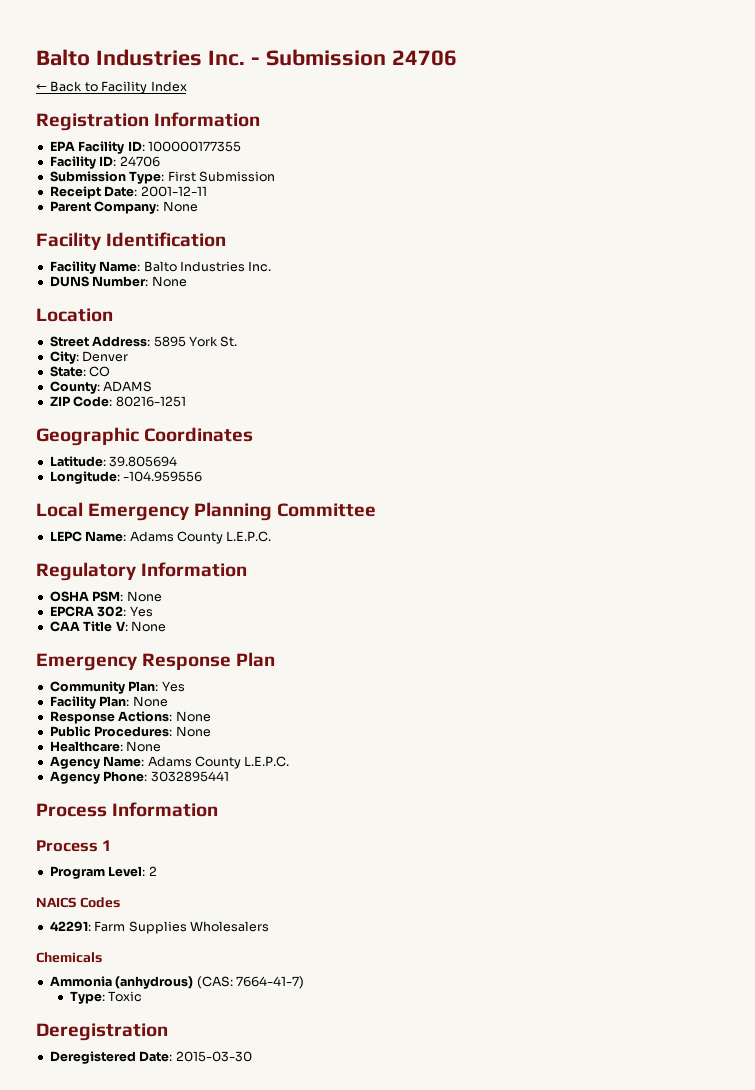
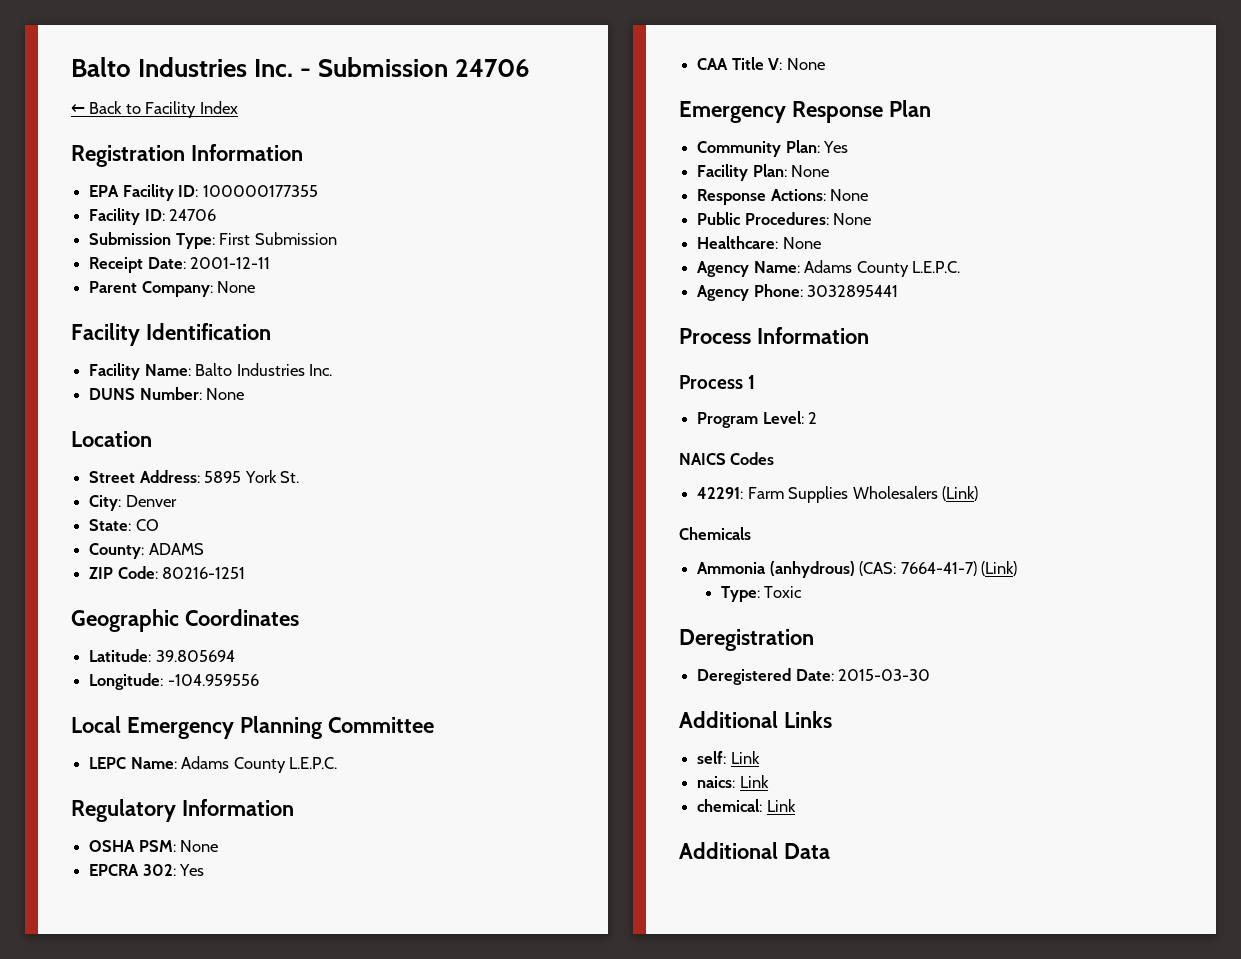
(269, 926) none -> [941,486,978,501] (Link)
(304, 982) none -> [980,561,1017,576] (Link)
(252, 1056) none -> [679,711,832,728] [697,751,760,764] [697,775,769,788] [697,799,796,812] [679,842,830,859] // Additional Links // self: Link // naics: Link // chemical: Link // Additional Data

